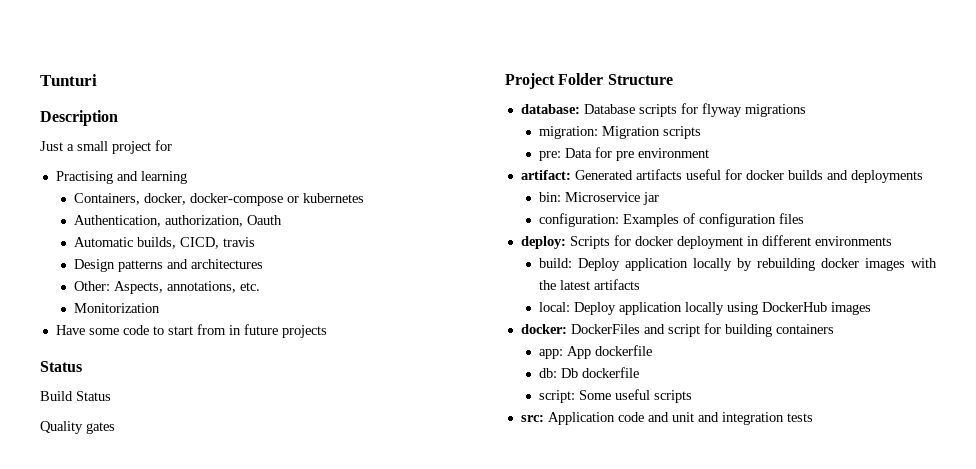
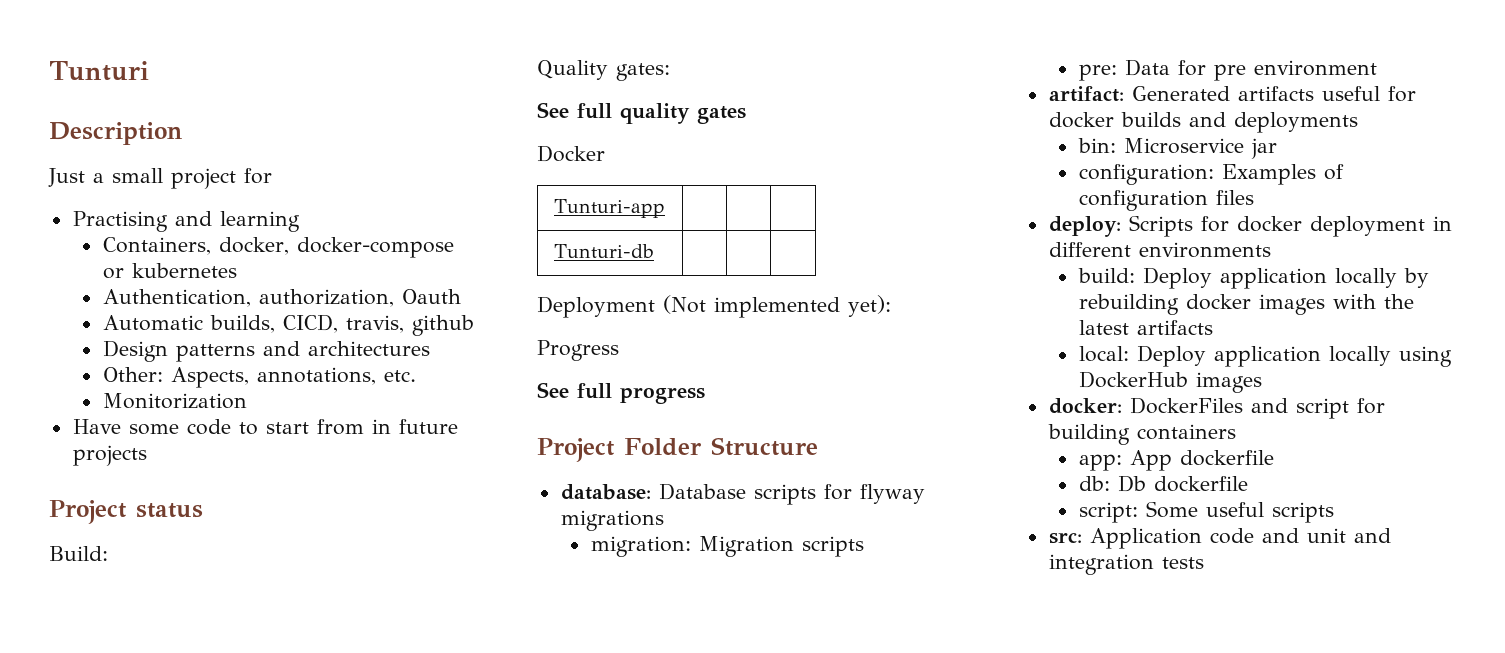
[223,237,256,247] travis -> [345,315,474,336] travis, github
[40,361,82,372] [40,391,111,401] [40,421,115,434] Status // Build Status // Quality gates -> [49,500,203,524] [49,546,108,561] [537,60,670,81] [537,102,746,124] [537,145,605,162] [553,199,665,218] [553,244,654,258] [537,295,891,318] [537,340,619,361] [537,382,705,404] Project status // Build: // Quality gates: // See full quality gates // Docker // Tunturi-app | | | // Tunturi-db | | | // Deployment (Not implemented yet): // Progress // See full progress

